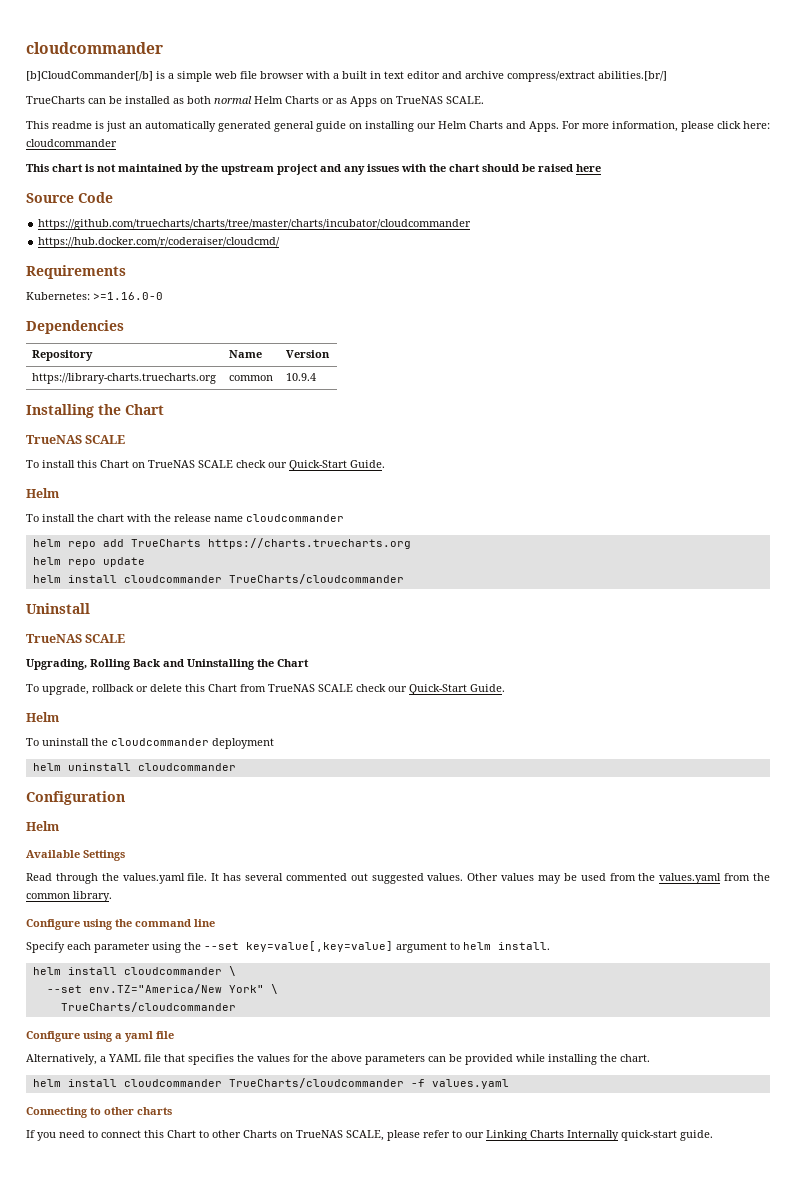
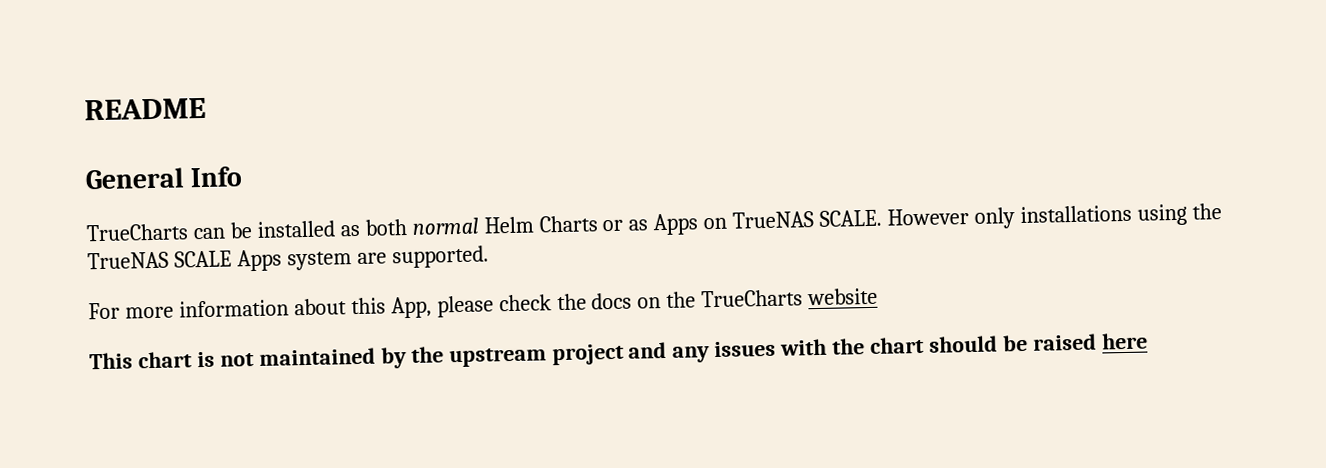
[26,42,163,54] [26,71,667,82] cloudcommander // [b]CloudCommander[/b] is a simple web file browser with a built in text editor and archive compress/extract abilities.[br/] -> [84,97,206,121] [85,166,243,190] README // General Info
[26,121,770,132] [26,139,117,147] // This readme is just an automatically generated general guide on installing our Helm Charts and Apps. For more information, please click here: cloudcommander -> [887,203,1222,229] [87,245,489,272] [88,287,879,320] However only installations using the TrueNAS SCALE Apps system are supported. // For more information about this App, please check the docs on the TrueCharts website
[26,192,113,203] [38,219,472,230] [38,237,281,248] [26,265,126,279] [26,292,163,300] [26,320,124,334] [32,350,94,361] [229,350,263,358] [286,350,331,358] [32,373,217,384] [229,375,274,381] [286,373,317,381] [26,404,164,418] [26,435,126,444] [26,460,385,471] [26,488,59,498] [26,514,344,522] [32,538,411,549] [32,557,145,567] [32,574,404,584] [26,603,90,614] [26,634,126,643] [26,659,309,670] [26,684,505,695] [26,712,59,722] [26,738,274,749] [32,763,236,771] [26,791,125,805] [26,821,59,831] [26,850,125,861] [26,873,770,884] [26,891,112,902] [26,919,215,930] [26,941,550,953] [32,966,236,976] [46,984,278,994] [60,1002,236,1012] [26,1031,174,1042] [26,1054,650,1065] [32,1078,509,1089] [26,1107,172,1118] [26,1130,713,1141] // Source Code // https://github.com/truecharts/charts/tree/master/charts/incubator/cloudcommander // https://hub.docker.com/r/coderaiser/cloudcmd/ // Requirements // Kubernetes: >=1.16.0-0 // Dependencies // Repository | Name | Version // https://library-charts.truecharts.org | common | 10.9.4 // Installing the Chart // TrueNAS SCALE // To install this Chart on TrueNAS SCALE check our Quick-Start Guide. // Helm // To install the chart with the release name cloudcommander // helm repo add TrueCharts https://charts.truecharts.org // helm repo update // helm install cloudcommander TrueCharts/cloudcommander // Uninstall // TrueNAS SCALE // Upgrading, Rolling Back and Uninstalling the Chart // To upgrade, rollback or delete this Chart from TrueNAS SCALE check our Quick-Start Guide. // Helm // To uninstall the cloudcommander deployment // helm uninstall cloudcommander // Configuration // Helm // Available Settings // Read through the values.yaml file. It has several commented out suggested values. Other values may be used from the values.yaml from the common library. // Configure using the command line // Specify each parameter using the --set key=value[,key=value] argument to helm install. // helm install cloudcommander \ // --set env.TZ="America/New York" \ // TrueCharts/cloudcommander // Configure using a yaml file // Alternatively, a YAML file that specifies the values for the above parameters can be provided while installing the chart. // helm install cloudcommander TrueCharts/cloudcommander -f values.yaml // Connecting to other charts // If you need to connect this Chart to other Charts on TrueNAS SCALE, please refer to our Linking Charts Internally quick-start guide. -> (1148, 341) none

